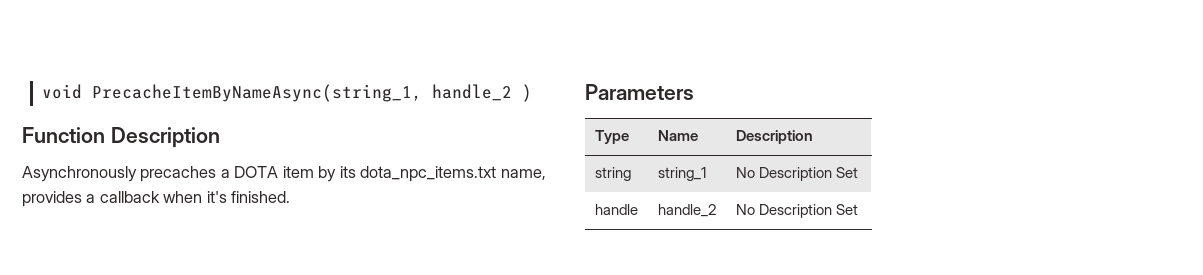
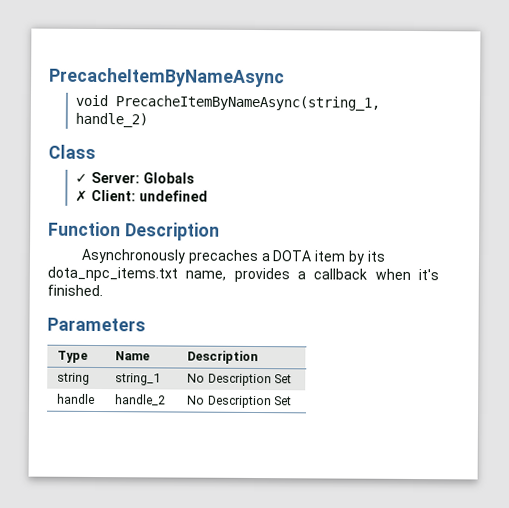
(41, 91) none -> [49,67,285,88] PrecacheItemByNameAsync //
[431,84,532,102] handle_2 ) -> [75,112,149,128] [48,144,96,159] [75,171,195,184] [75,189,208,202] handle_2) // Class // ✓ Server: Globals // ✗ Client: undefined

